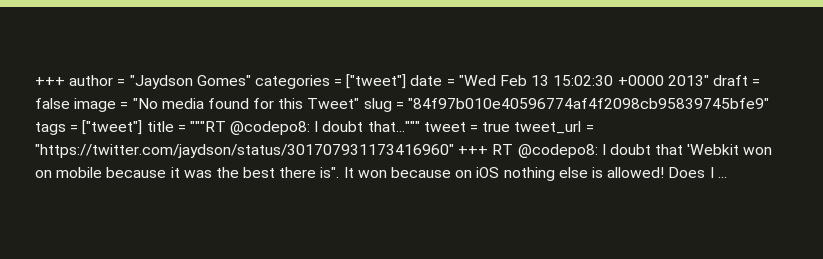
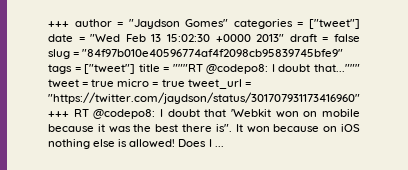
[74,98,360,112] image = "No media found for this Tweet" -> (360, 38) none
(511, 127) none -> [117,79,185,87] micro = true

